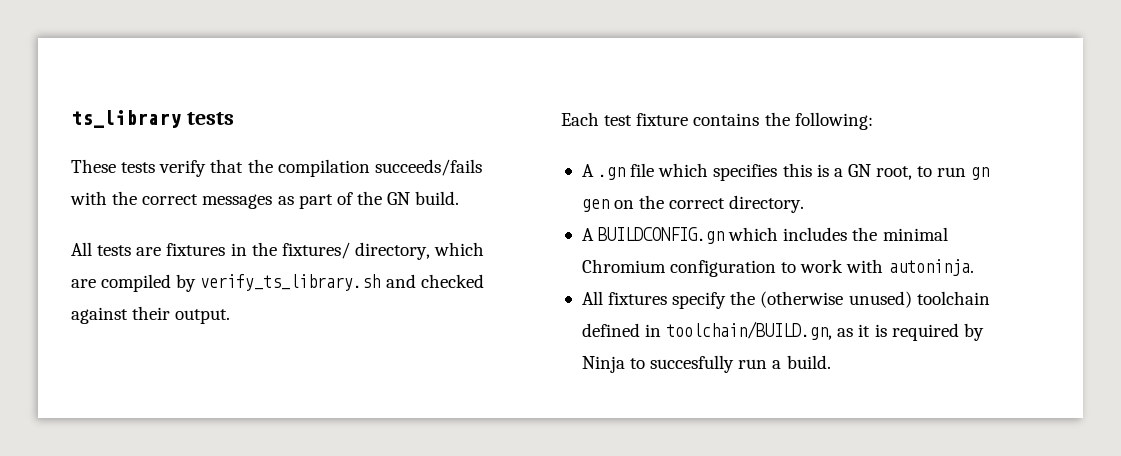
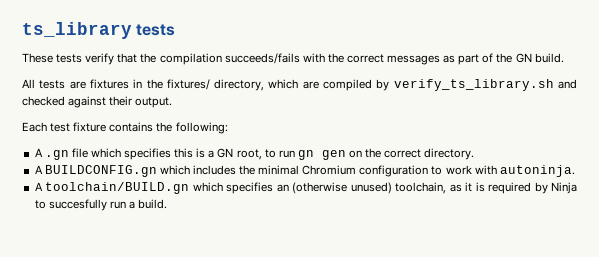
[581,291,990,309] [581,321,833,340] All fixtures specify the (otherwise unused) toolchain defined in toolchain/BUILD.gn, -> [34,182,447,194] A toolchain/BUILD.gn which specifies an (otherwise unused) toolchain,

